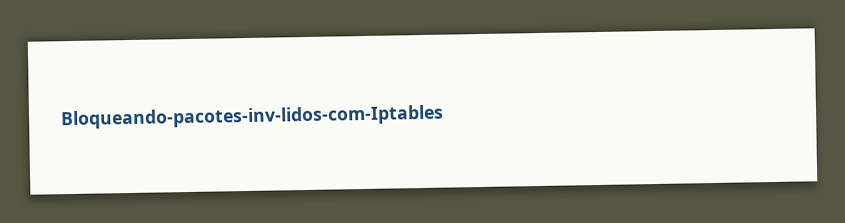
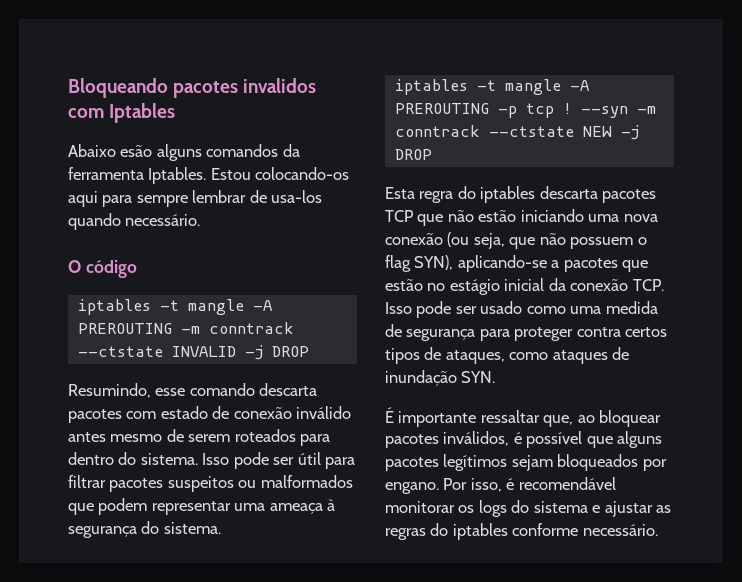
[60,104,444,130] Bloqueando-pacotes-inv-lidos-com-Iptables -> [68,78,317,98] [68,103,176,123] [68,144,300,161] [68,167,350,184] [68,190,323,207] [68,213,201,230] [68,260,137,278] [77,299,273,315] [77,322,294,334] [77,345,309,360] [68,383,318,398] [68,406,352,423] [68,429,331,446] [68,452,356,469] [68,475,353,492] [68,498,336,515] [68,521,221,538] [394,79,590,95] [394,103,656,118] [394,125,639,140] [394,149,432,160] [385,186,657,203] [385,209,658,226] [385,232,647,249] [385,255,649,272] [385,278,664,295] [385,301,658,318] [385,324,668,341] [385,347,630,364] [385,370,496,386] [385,407,662,427] [385,431,663,448] [385,454,667,471] [385,477,616,494] [385,500,672,517] [385,523,658,540] Bloqueando pacotes invalidos com Iptables // Abaixo esão alguns comandos da ferramenta Iptables. Estou colocando-os aqui para sempre lembrar de usa-los quando necessário. // O código // iptables -t mangle -A PREROUTING -m conntrack --ctstate INVALID -j DROP // Resumindo, esse comando descarta pacotes com estado de conexão inválido antes mesmo de serem roteados para dentro do sistema. Isso pode ser útil para filtrar pacotes suspeitos ou malformados que podem representar uma ameaça à segurança do sistema. // iptables -t mangle -A PREROUTING -p tcp ! --syn -m conntrack --ctstate NEW -j DROP // Esta regra do iptables descarta pacotes TCP que não estão iniciando uma nova conexão (ou seja, que não possuem o flag SYN), aplicando-se a pacotes que estão no estágio inicial da conexão TCP. Isso pode ser usado como uma medida de segurança para proteger contra certos tipos de ataques, como ataques de inundação SYN. // É importante ressaltar que, ao bloquear pacotes inválidos, é possível que alguns pacotes legítimos sejam bloqueados por engano. Por isso, é recomendável monitorar os logs do sistema e ajustar as regras do iptables conforme necessário.

